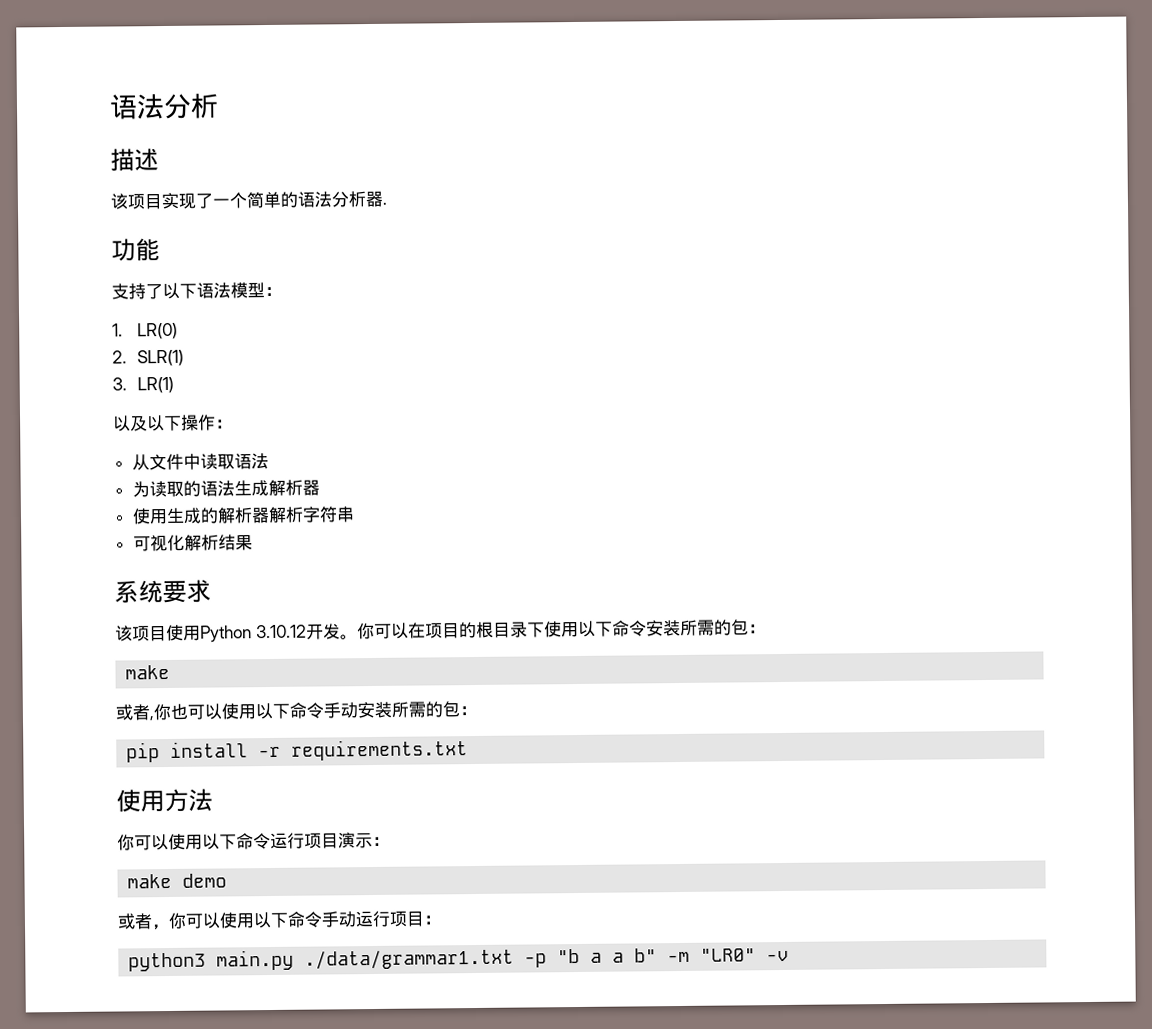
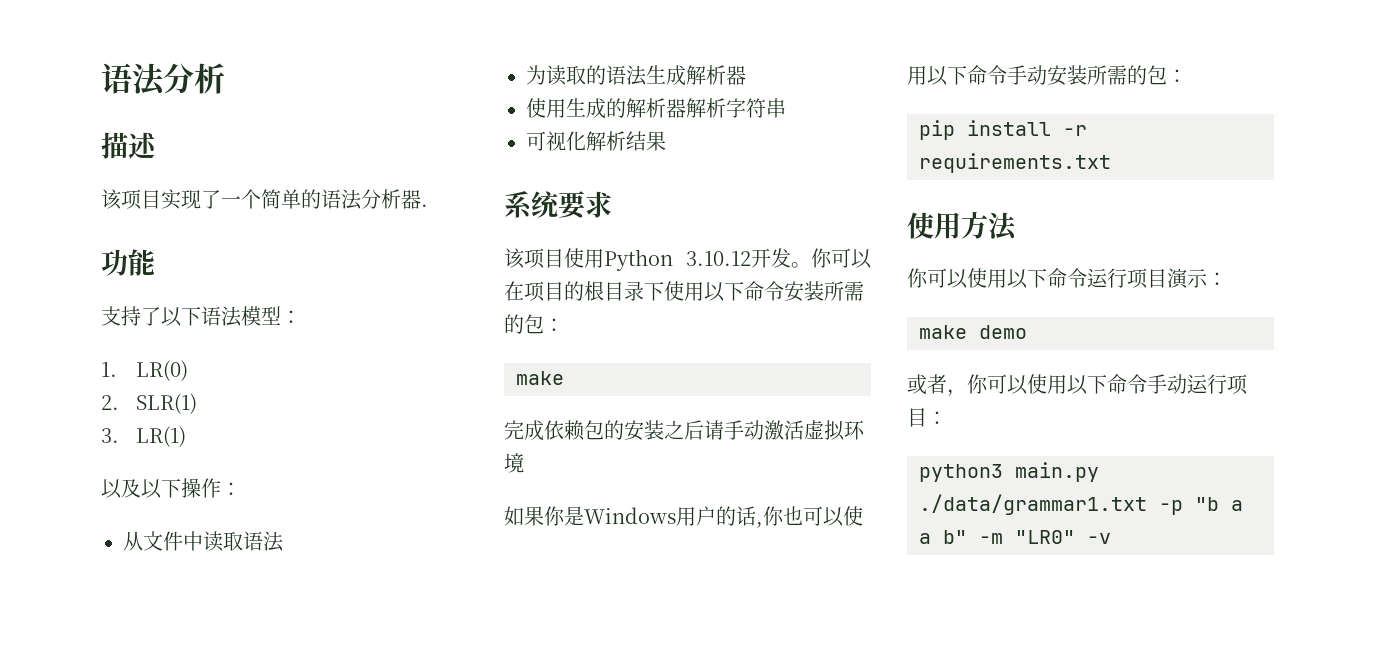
[115,704,150,721] 或者 -> [504,420,865,441] [504,453,524,473] [504,506,756,526] 完成依赖包的安装之后请手动激活虚拟环境 // 如果你是Windows用户的话

